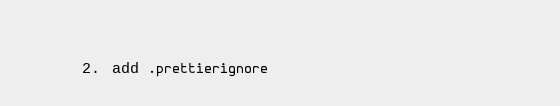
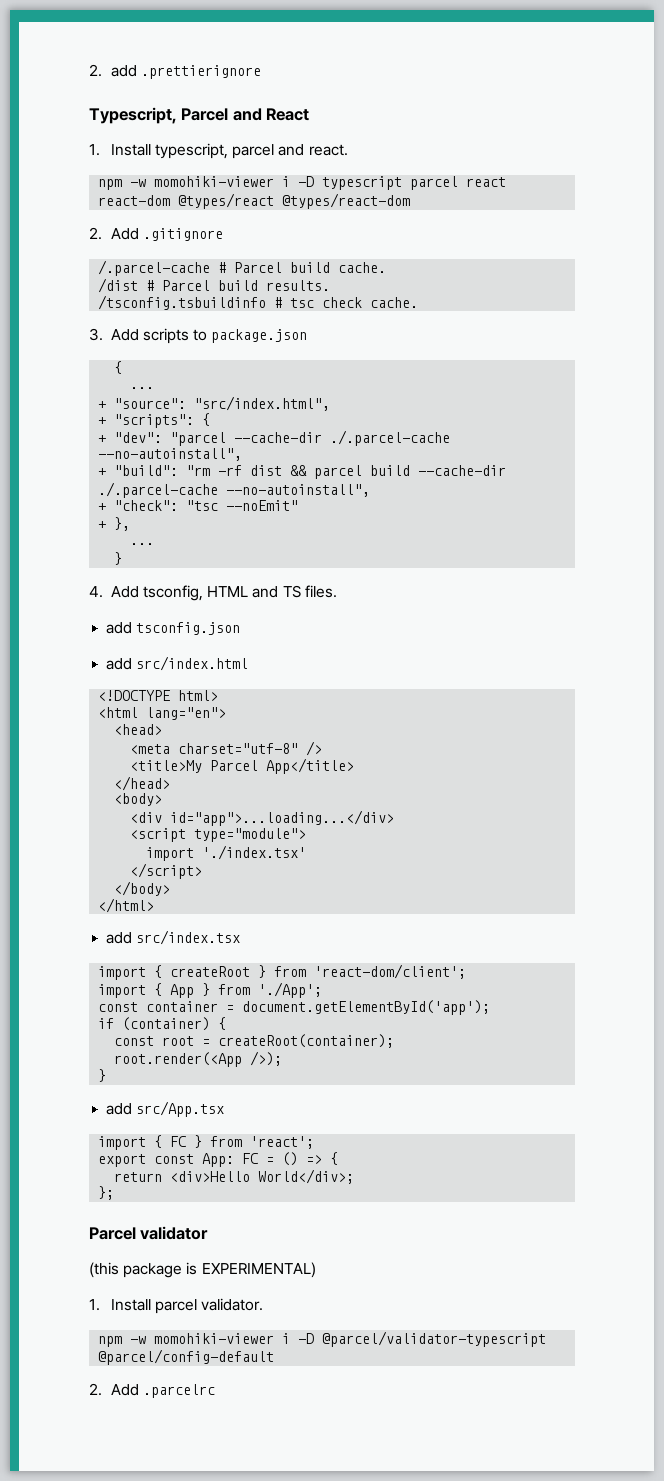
(268, 70) none -> [89,107,310,124] [89,143,348,159] [98,176,507,190] [98,193,411,209] [89,227,224,241] [98,260,387,276] [98,278,331,293] [98,295,419,310] [89,328,308,344] [114,361,123,374] [130,387,155,389] [98,396,331,411] [98,413,211,428] [98,430,451,446] [98,448,243,461] [98,465,507,479] [98,482,371,498] [98,500,299,511] [98,517,131,531] [130,543,155,545] [114,552,123,565] [89,585,337,601] [106,622,241,635] [106,656,249,671] [98,690,219,701] [98,707,227,720] [114,724,163,735] [130,741,323,756] [130,758,355,774] [114,776,171,791] [114,793,163,806] [130,810,395,826] [130,828,307,842] [146,845,307,861] [130,863,203,879] [114,881,171,896] [98,898,155,913] [106,930,241,945] [98,964,467,980] [98,982,323,998] [98,1000,491,1015] [98,1017,227,1031] [114,1034,395,1048] [114,1051,283,1067] [98,1069,107,1082] [106,1101,225,1117] [98,1135,315,1150] [98,1152,339,1167] [114,1169,355,1184] [98,1186,115,1200] [89,1226,209,1240] [89,1262,316,1278] [89,1298,264,1314] [98,1331,547,1347] [98,1349,275,1365] [89,1383,216,1398] // Typescript, Parcel and React // 1. Install typescript, parcel and react. // npm -w momohiki-viewer i -D typescript parcel react react-dom @types/react @types/react-dom // 2. Add .gitignore // /.parcel-cache # Parcel build cache. // /dist # Parcel build results. // /tsconfig.tsbuildinfo # tsc check cache. // 3. Add scripts to package.json // { // ... // + "source": "src/index.html", // + "scripts": { // + "dev": "parcel --cache-dir ./.parcel-cache --no-autoinstall", // + "build": "rm -rf dist && parcel build --cache-dir ./.parcel-cache --no-autoinstall", // + "check": "tsc --noEmit" // + }, // ... // } // 4. Add tsconfig, HTML and TS files. // add tsconfig.json // add src/index.html // <!DOCTYPE html> // <html lang="en"> // <head> // <meta charset="utf-8" /> // <title>My Parcel App</title> // </head> // <body> // <div id="app">...loading...</div> // <script type="module"> // import './index.tsx' // </script> // </body> // </html> // add src/index.tsx // import { createRoot } from 'react-dom/client'; // import { App } from './App'; // const container = document.getElementById('app'); // if (container) { // const root = createRoot(container); // root.render(<App />); // } // add src/App.tsx // import { FC } from 'react'; // export const App: FC = () => { // return <div>Hello World</div>; // }; // Parcel validator // (this package is EXPERIMENTAL) // 1. Install parcel validator. // npm -w momohiki-viewer i -D @parcel/validator-typescript @parcel/config-default // 2. Add .parcelrc

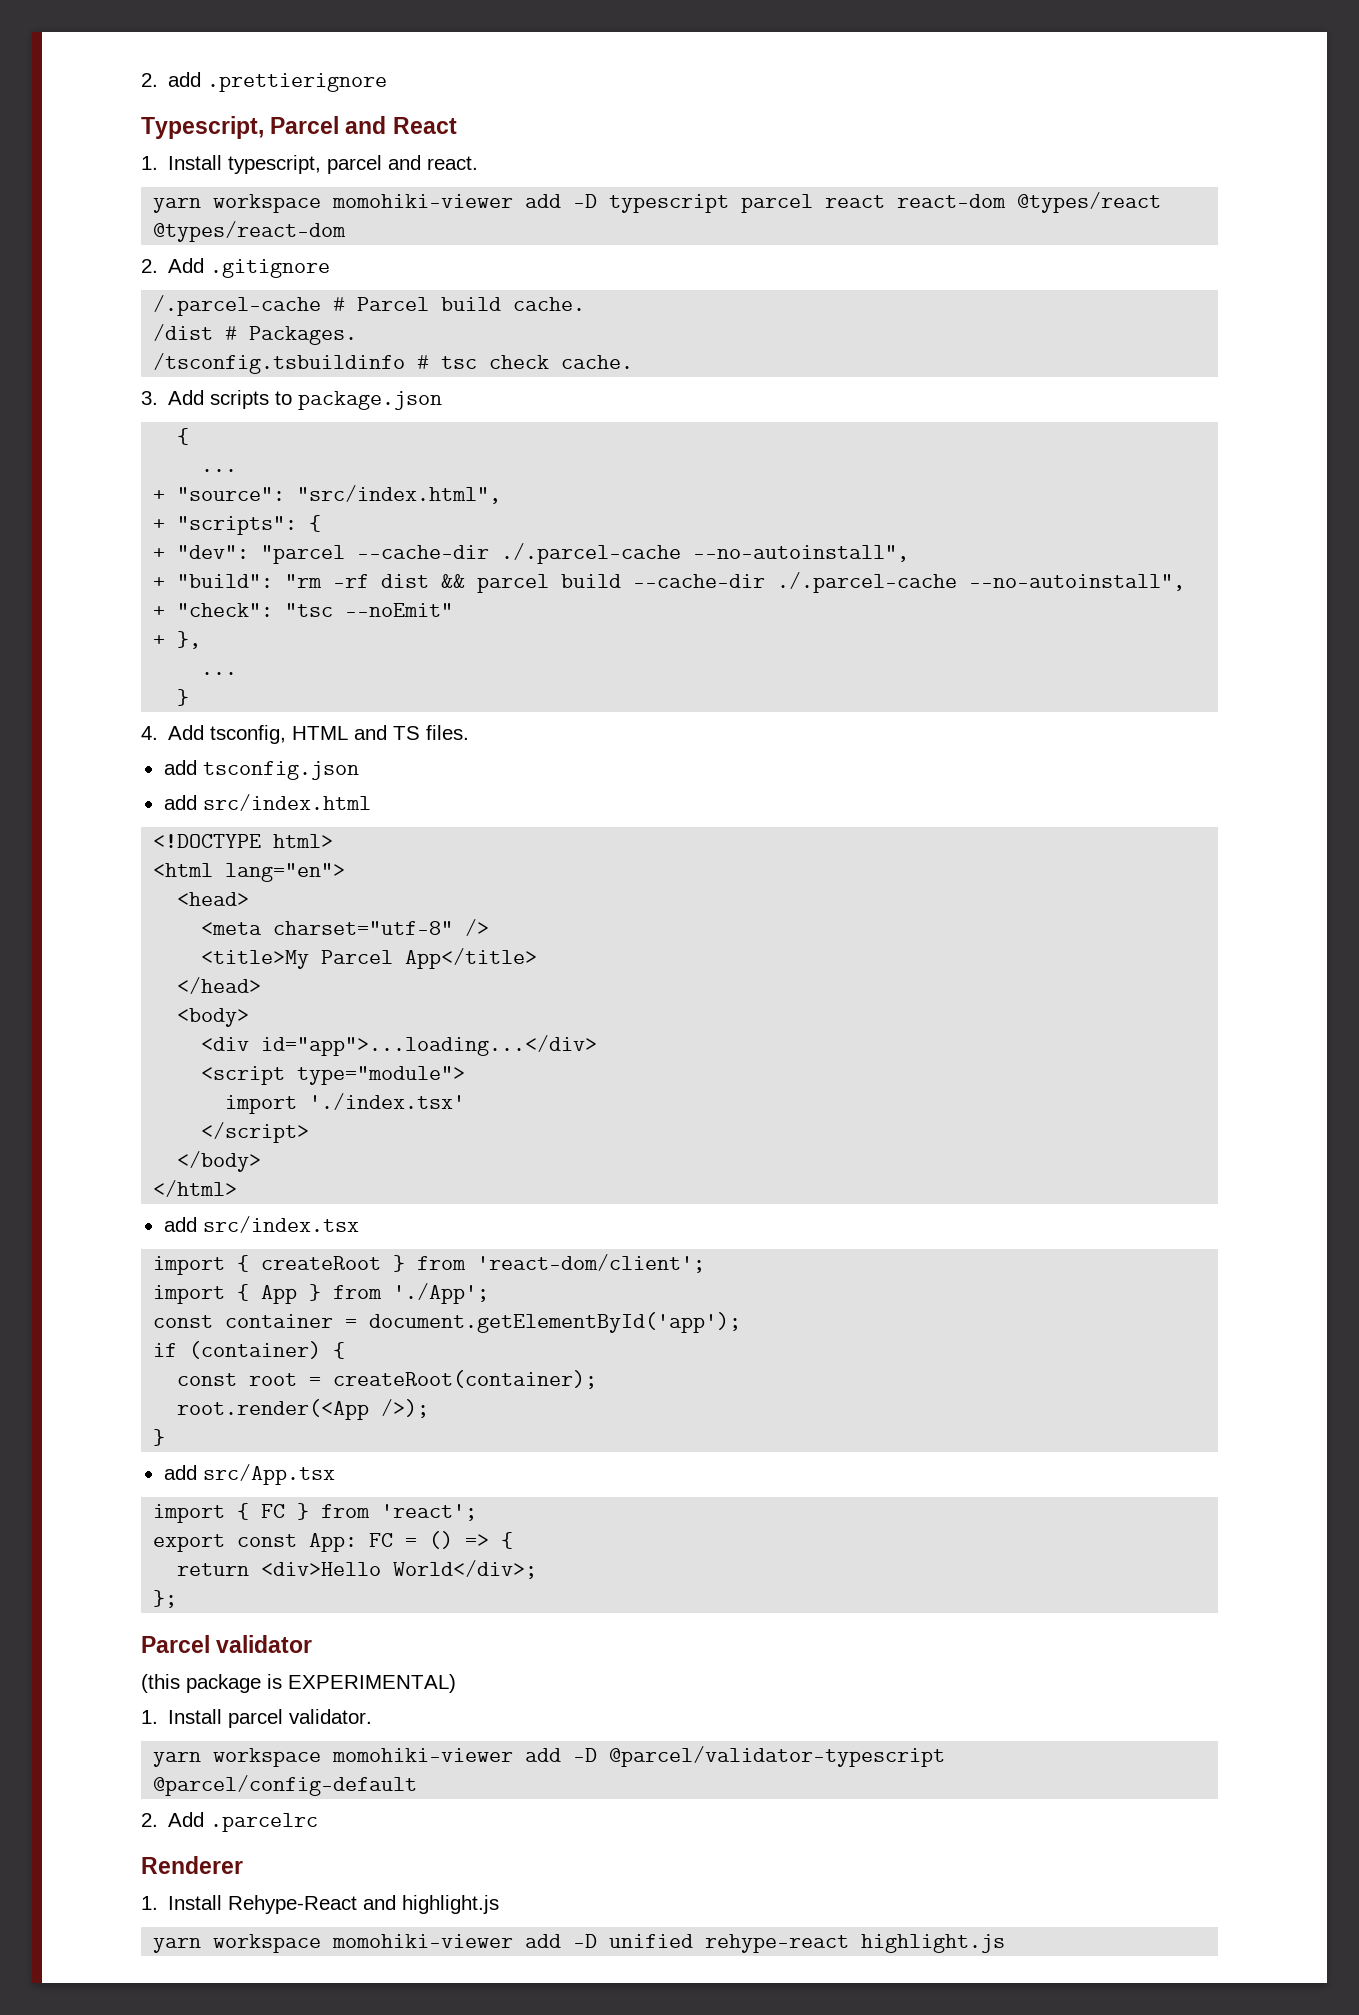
[98,176,291,190] npm -w momohiki-viewer i -> [153,194,562,213] yarn workspace momohiki-viewer add
[162,280,331,291] Parcel build results. -> [249,326,358,345] Packages.
[98,1333,291,1347] npm -w momohiki-viewer i -> [153,1748,562,1767] yarn workspace momohiki-viewer add
(216, 1391) none -> [141,1856,243,1874] [141,1895,500,1914] [153,1934,1006,1953] // Renderer // 1. Install Rehype-React and highlight.js // yarn workspace momohiki-viewer add -D unified rehype-react highlight.js

